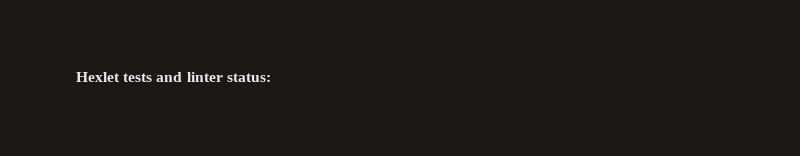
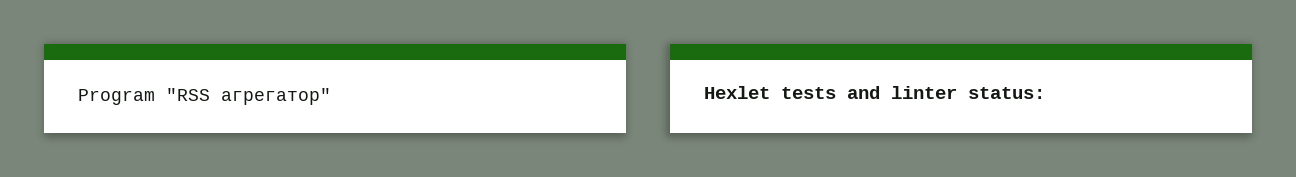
(76, 77) none -> [78,88,331,105] Program "RSS агрегатор" //

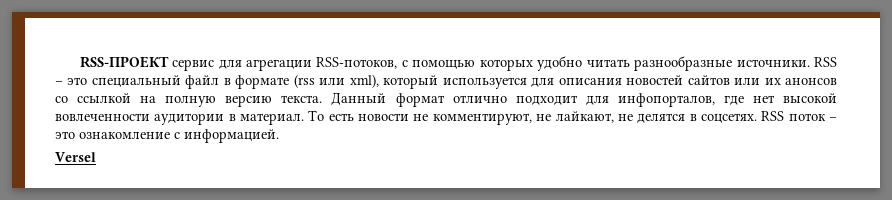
[78,88,331,105] [704,86,1045,99] Program "RSS агрегатор" // Hexlet tests and linter status: -> [79,56,838,71] [55,74,838,89] [55,92,837,107] [55,110,838,125] [55,129,279,143] [55,152,96,162] RSS-ПРОЕКТ сервис для агрегации RSS-потоков, с помощью которых удобно читать разнообразные источники. RSS – это специальный файл в формате (rss или xml), который используется для описания новостей сайтов или их анонсов со ссылкой на полную версию текста. Данный формат отлично подходит для инфопорталов, где нет высокой вовлеченности аудитории в материал. То есть новости не комментируют, не лайкают, не делятся в соцсетях. RSS поток – это ознакомление с информацией. // Versel

